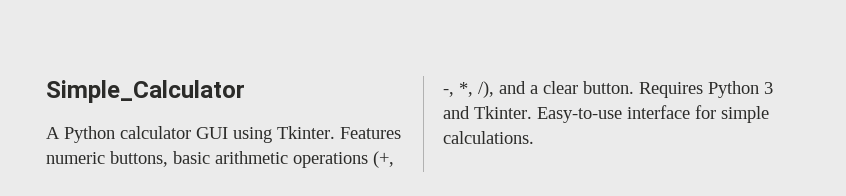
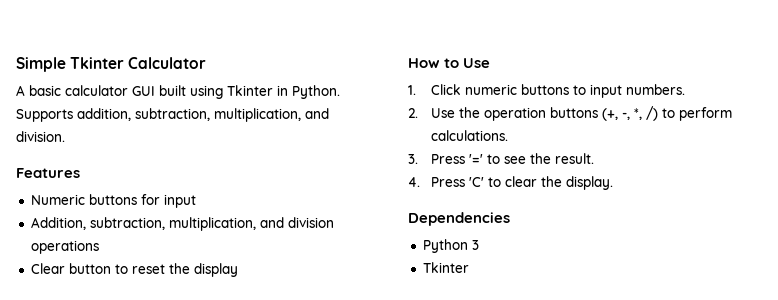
[46,80,245,103] Simple_Calculator -> [16,57,207,72] Simple Tkinter Calculator
[64,126,115,143] Python -> [29,85,61,96] basic
[233,126,401,143] [46,151,394,168] [443,81,773,98] [443,105,769,123] [443,131,534,144] using Tkinter. Features numeric buttons, basic arithmetic operations (+, -, *, /), and a clear button. Requires Python 3 and Tkinter. Easy-to-use interface for simple calculations. -> [159,85,340,99] [16,108,329,122] [16,131,65,142] [16,168,80,178] [30,194,196,208] [30,217,334,231] [30,240,99,254] [30,263,238,277] [408,58,491,68] [408,84,685,98] [408,106,732,121] [430,130,508,141] [408,153,594,164] [408,176,613,190] [408,212,510,226] [422,239,479,253] [422,262,469,273] built using Tkinter in Python. Supports addition, subtraction, multiplication, and division. // Features // Numeric buttons for input // Addition, subtraction, multiplication, and division operations // Clear button to reset the display // How to Use // 1. Click numeric buttons to input numbers. // 2. Use the operation buttons (+, -, *, /) to perform calculations. // 3. Press '=' to see the result. // 4. Press 'C' to clear the display. // Dependencies // Python 3 // Tkinter

